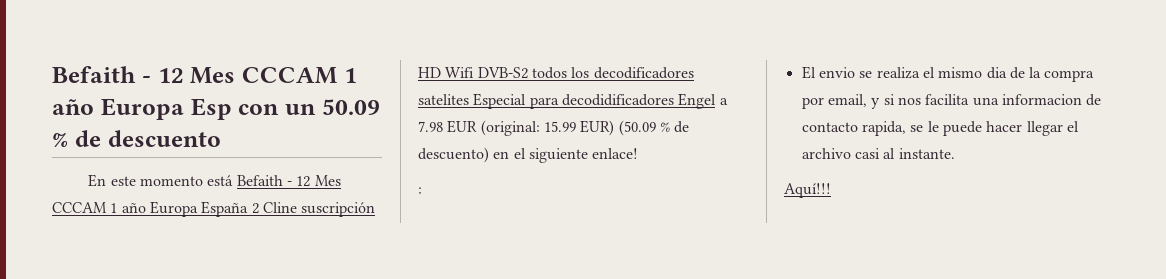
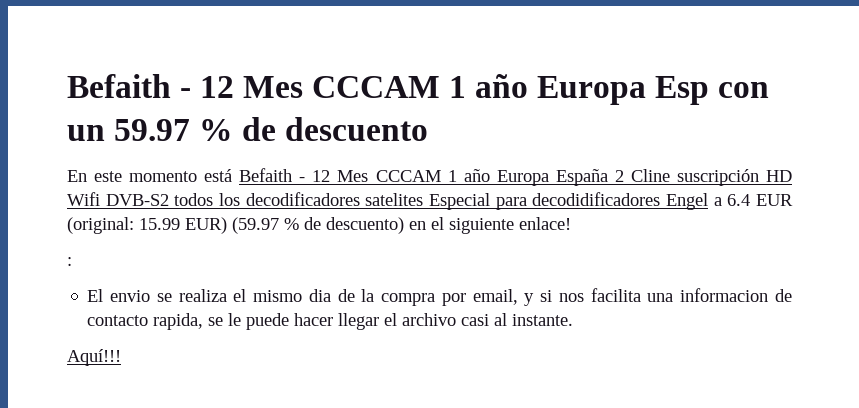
[321,99,380,115] 50.09 -> [114,119,191,141] 59.97
[418,121,443,132] 7.98 -> [727,194,751,206] 6.4
[618,120,656,136] (50.09 -> [232,217,279,234] (59.97

